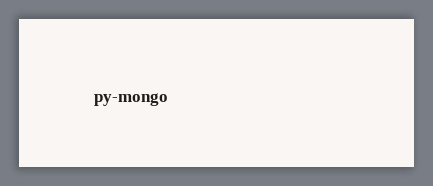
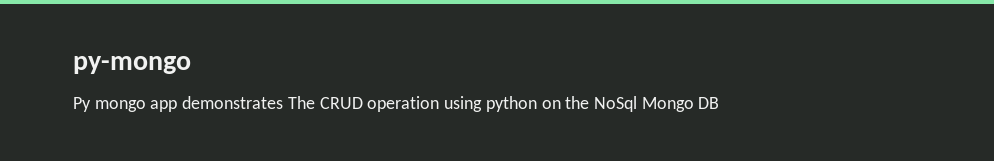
(168, 99) none -> [73,96,720,112] // Py mongo app demonstrates The CRUD operation using python on the NoSql Mongo DB

